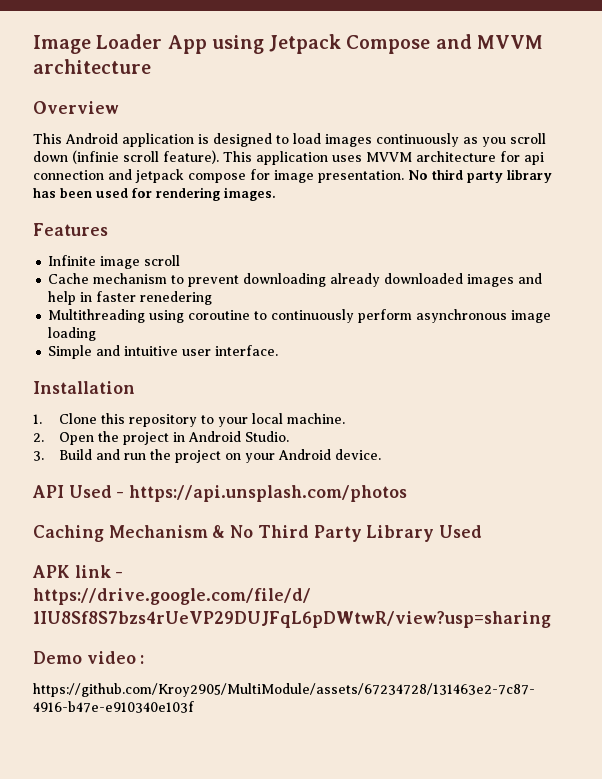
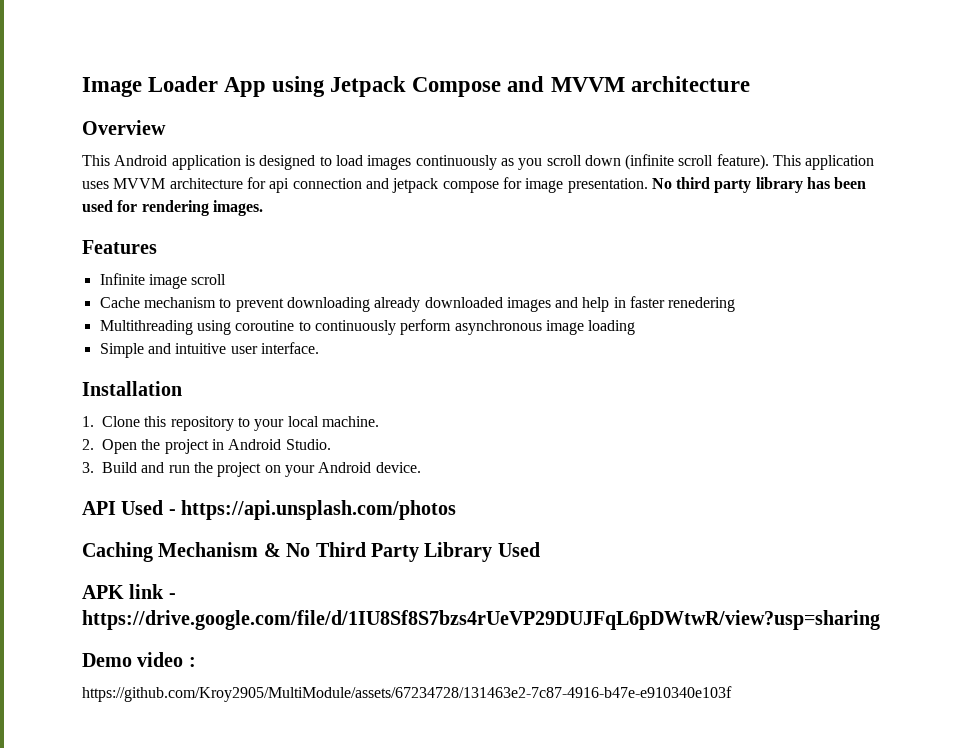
[72,150,119,164] (infinie -> [625,154,675,170] (infinite

